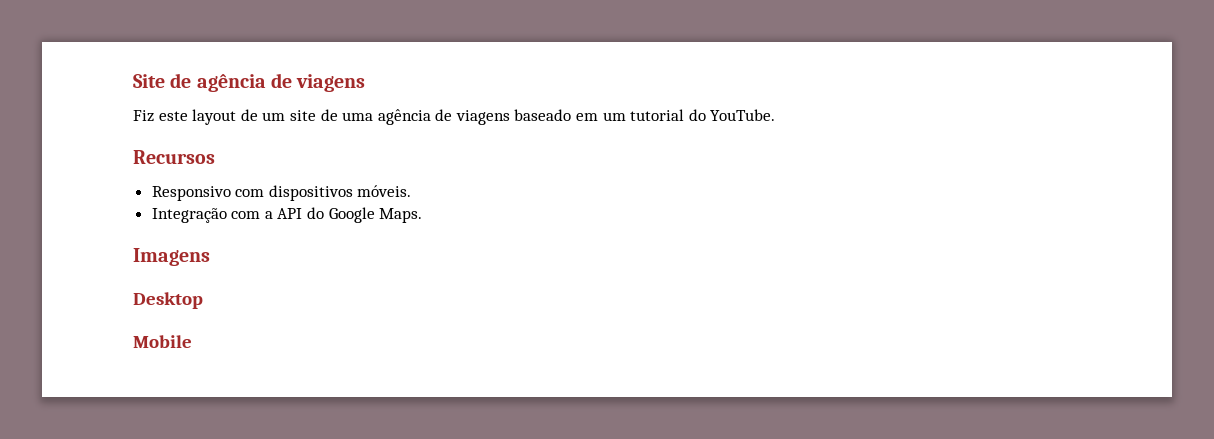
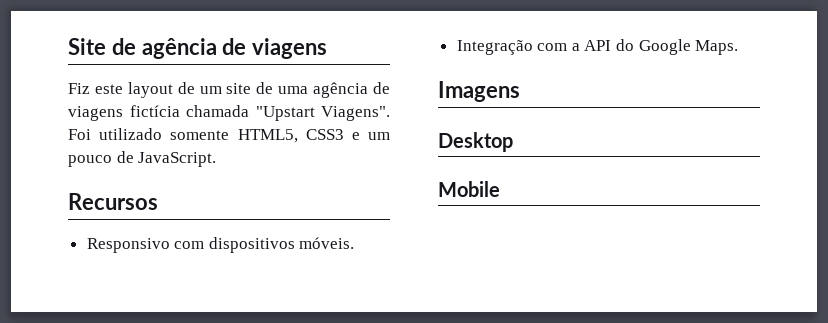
[514,109,776,121] baseado em um tutorial do YouTube. -> [129,105,390,121] [68,128,390,143] [68,151,217,167] fictícia chamada "Upstart Viagens". Foi utilizado somente HTML5, CSS3 e um pouco de JavaScript.

